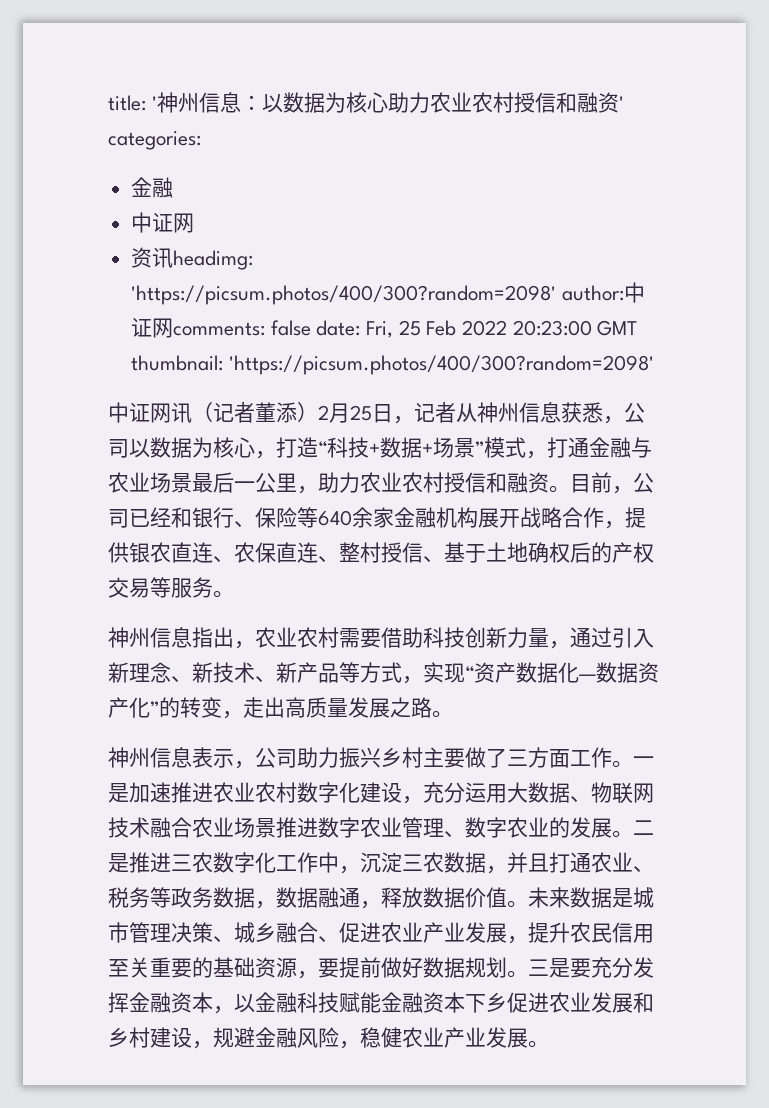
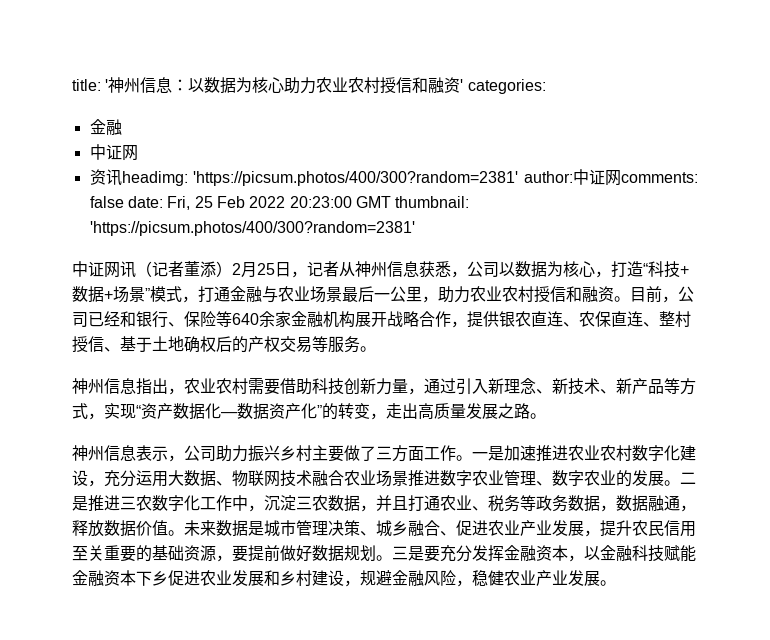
[131,285,557,305] 'https://picsum.photos/400/300?random=2098' -> [193,171,519,186] 'https://picsum.photos/400/300?random=2381'
[228,355,654,375] 'https://picsum.photos/400/300?random=2098' -> [89,221,415,236] 'https://picsum.photos/400/300?random=2381'

